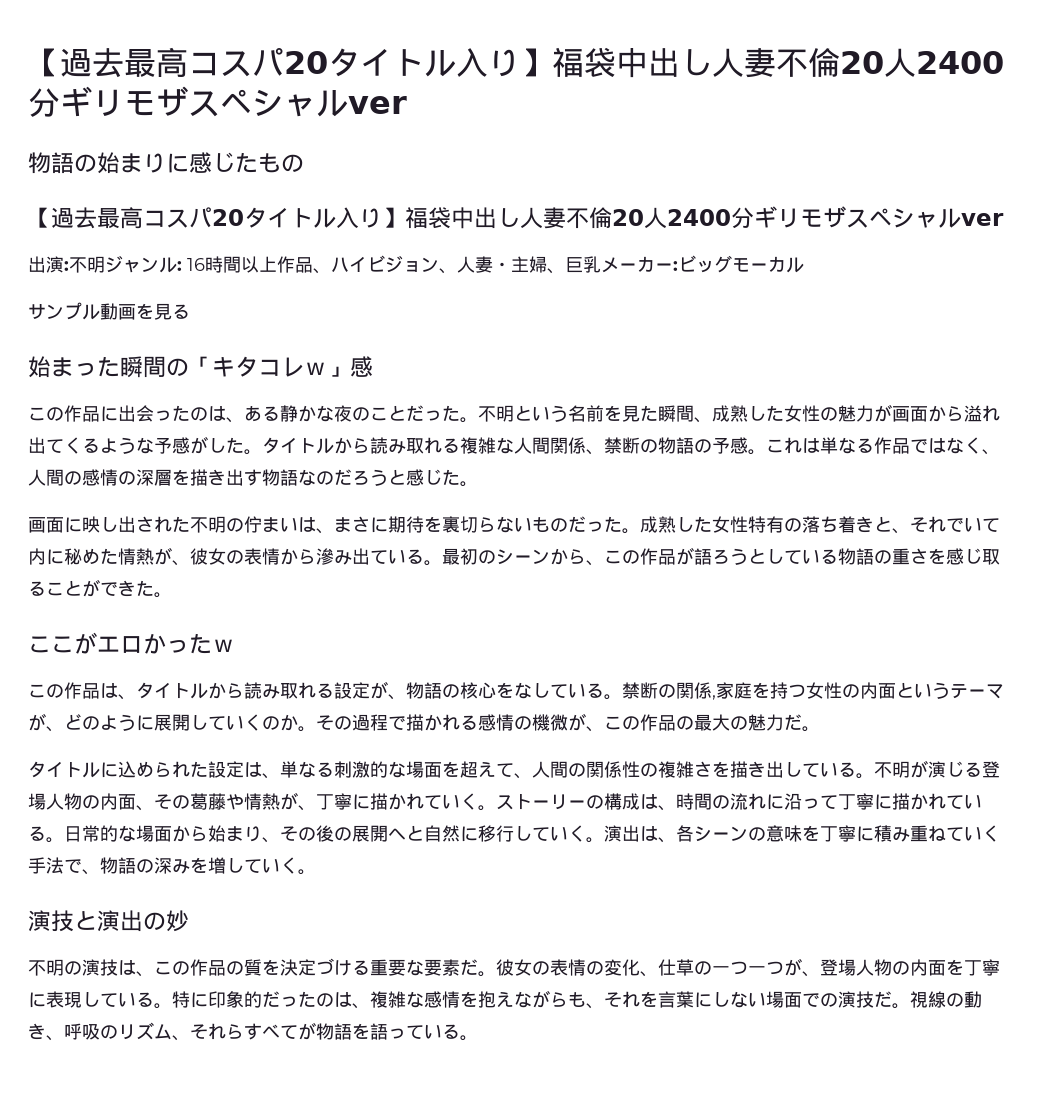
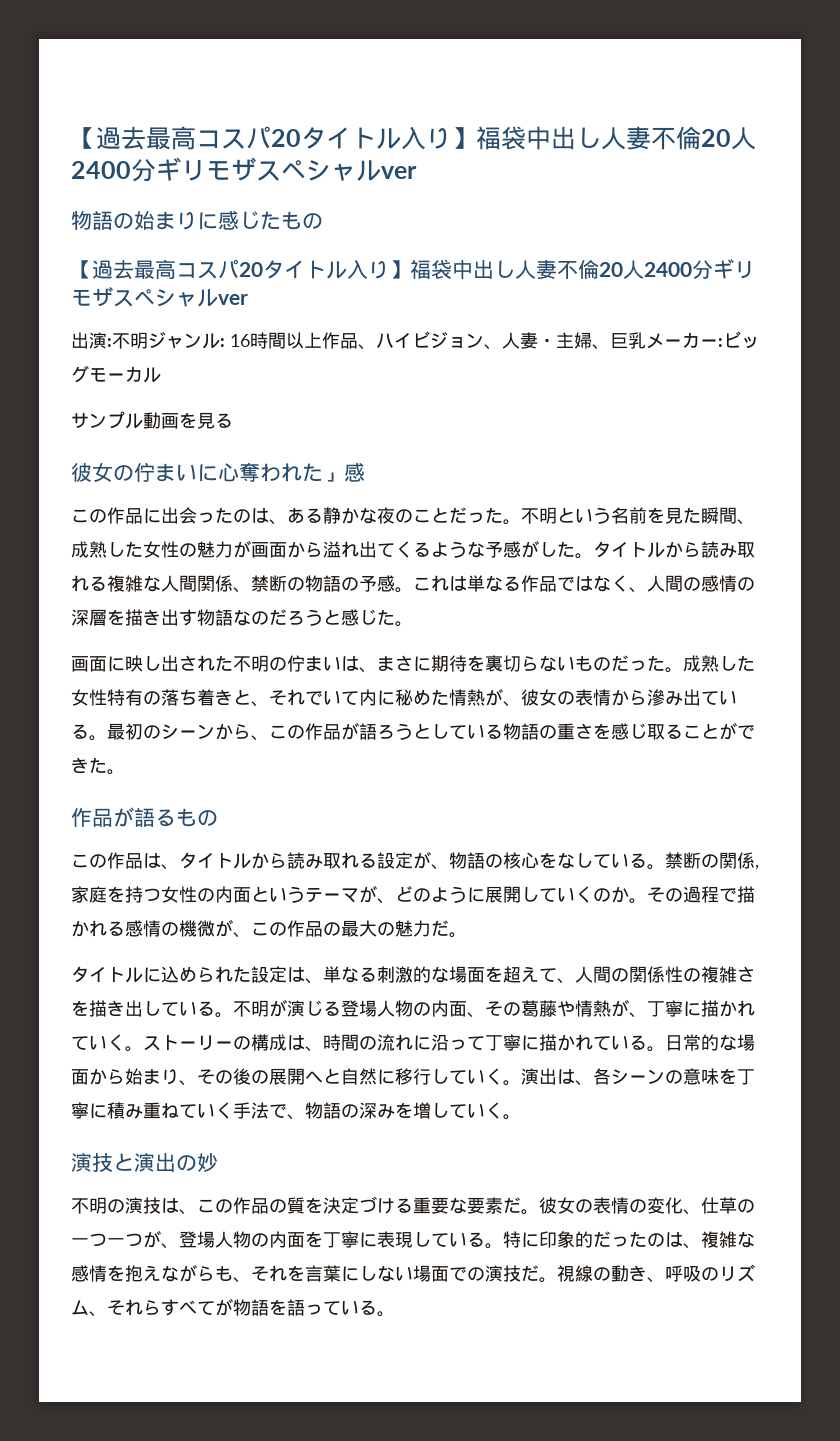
[28,356,327,378] 始まった瞬間の「キタコレｗ -> [71,462,323,482] 彼女の佇まいに心奪われた
[28,632,235,654] ここがエロかったｗ -> [71,807,218,827] 作品が語るもの

